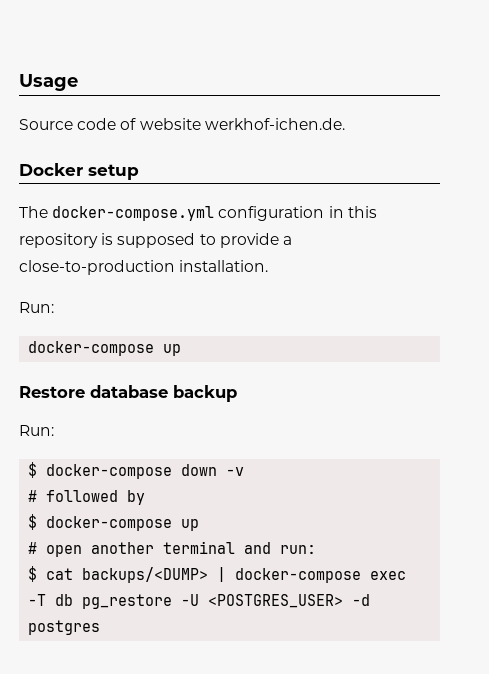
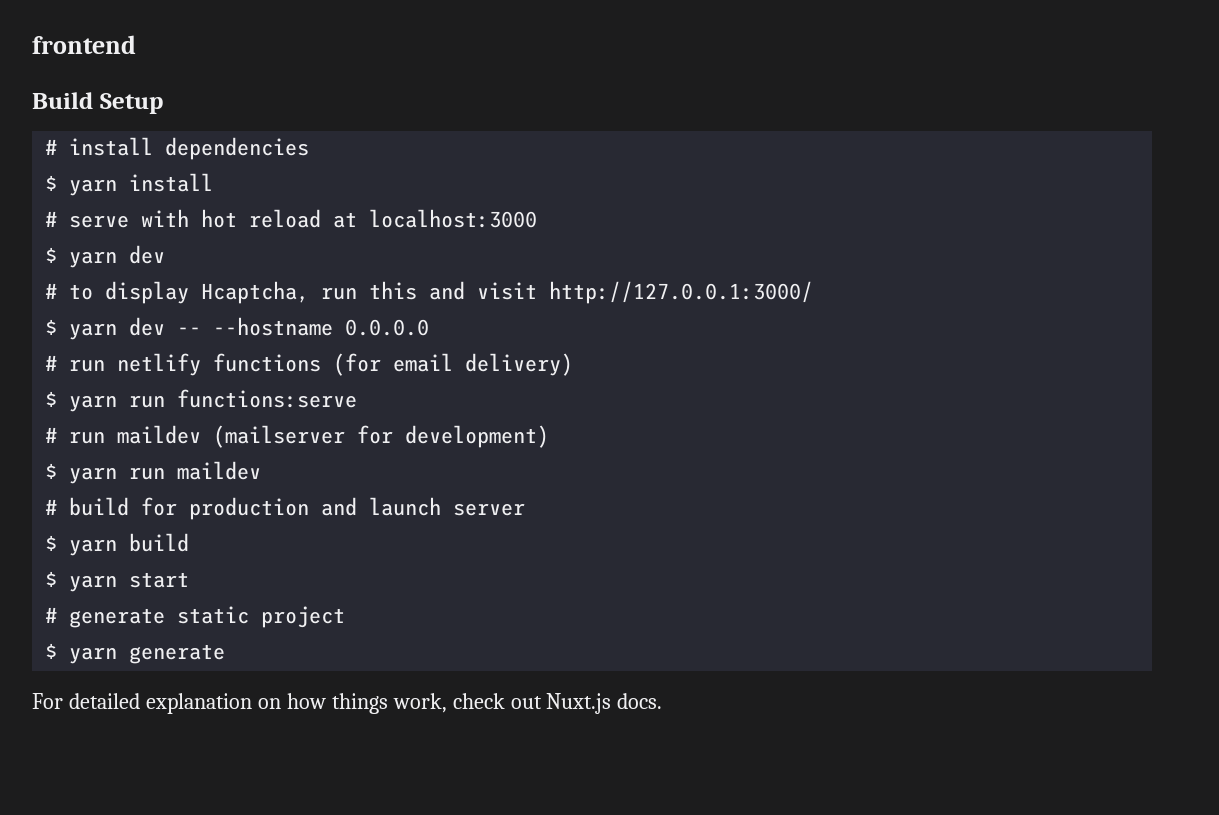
[19,74,78,91] [19,118,345,130] [19,163,139,180] [19,206,377,221] [19,233,292,248] [19,260,269,275] [19,302,54,313] [28,341,182,356] [19,385,237,402] [19,425,54,436] [28,462,245,479] [28,490,146,505] [28,514,200,531] [28,541,317,557] [28,566,407,583] [28,594,371,609] [28,620,101,635] Usage // Source code of website werkhof-ichen.de. // Docker setup // The docker-compose.yml configuration in this repository is supposed to provide a close-to-production installation. // Run: // docker-compose up // Restore database backup // Run: // $ docker-compose down -v // # followed by // $ docker-compose up // # open another terminal and run: // $ cat backups/<DUMP> | docker-compose exec -T db pg_restore -U <POSTGRES_USER> -d postgres -> [32,35,136,54] [32,92,163,114] [45,137,310,160] [45,173,214,196] [45,209,538,228] [45,245,166,268] [45,281,814,304] [45,317,430,340] [45,353,574,376] [45,389,358,412] [45,425,550,448] [45,461,262,484] [45,497,526,520] [45,533,190,556] [45,571,190,592] [45,606,346,628] [45,643,226,664] [32,693,663,714] frontend // Build Setup // # install dependencies // $ yarn install // # serve with hot reload at localhost:3000 // $ yarn dev // # to display Hcaptcha, run this and visit http://127.0.0.1:3000/ // $ yarn dev -- --hostname 0.0.0.0 // # run netlify functions (for email delivery) // $ yarn run functions:serve // # run maildev (mailserver for development) // $ yarn run maildev // # build for production and launch server // $ yarn build // $ yarn start // # generate static project // $ yarn generate // For detailed explanation on how things work, check out Nuxt.js docs.

